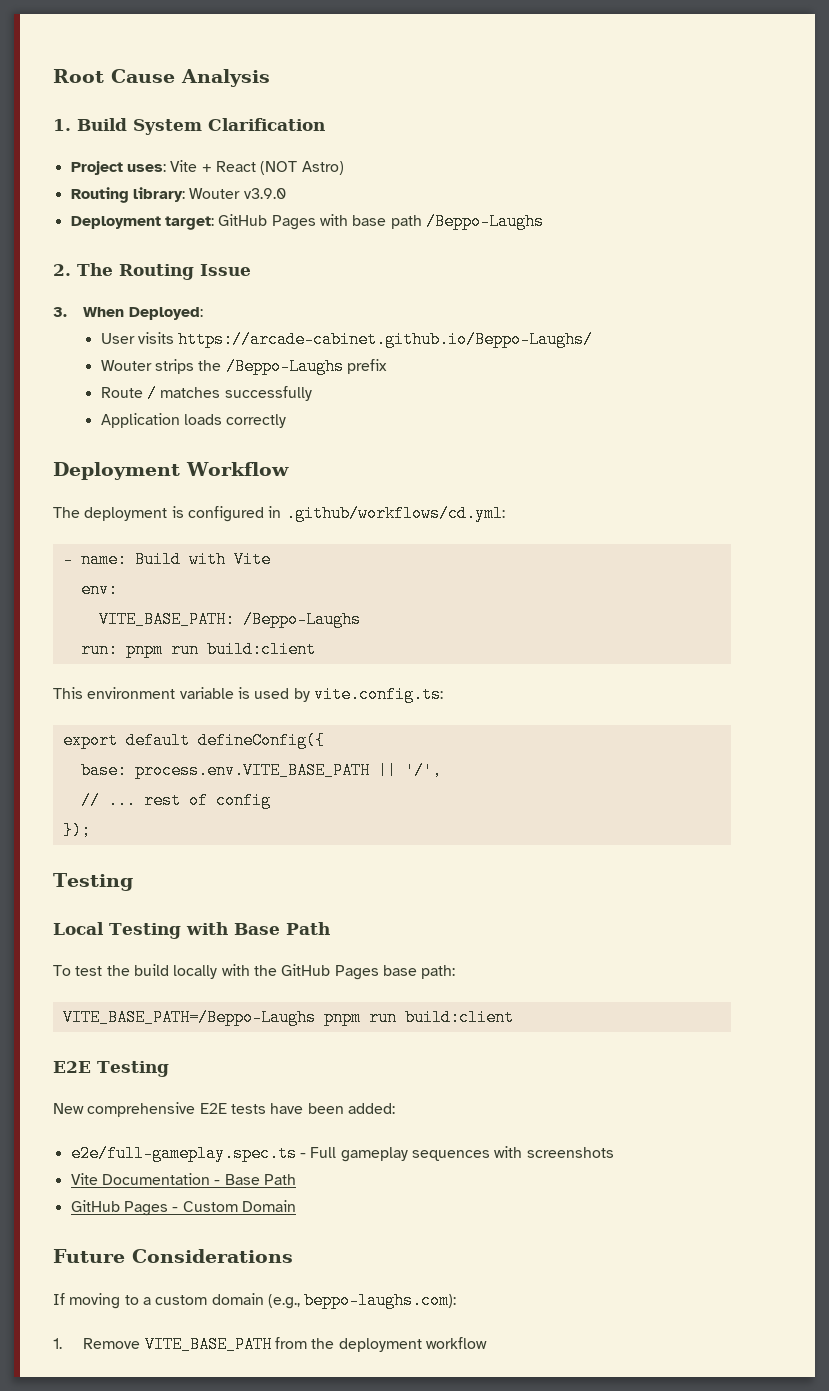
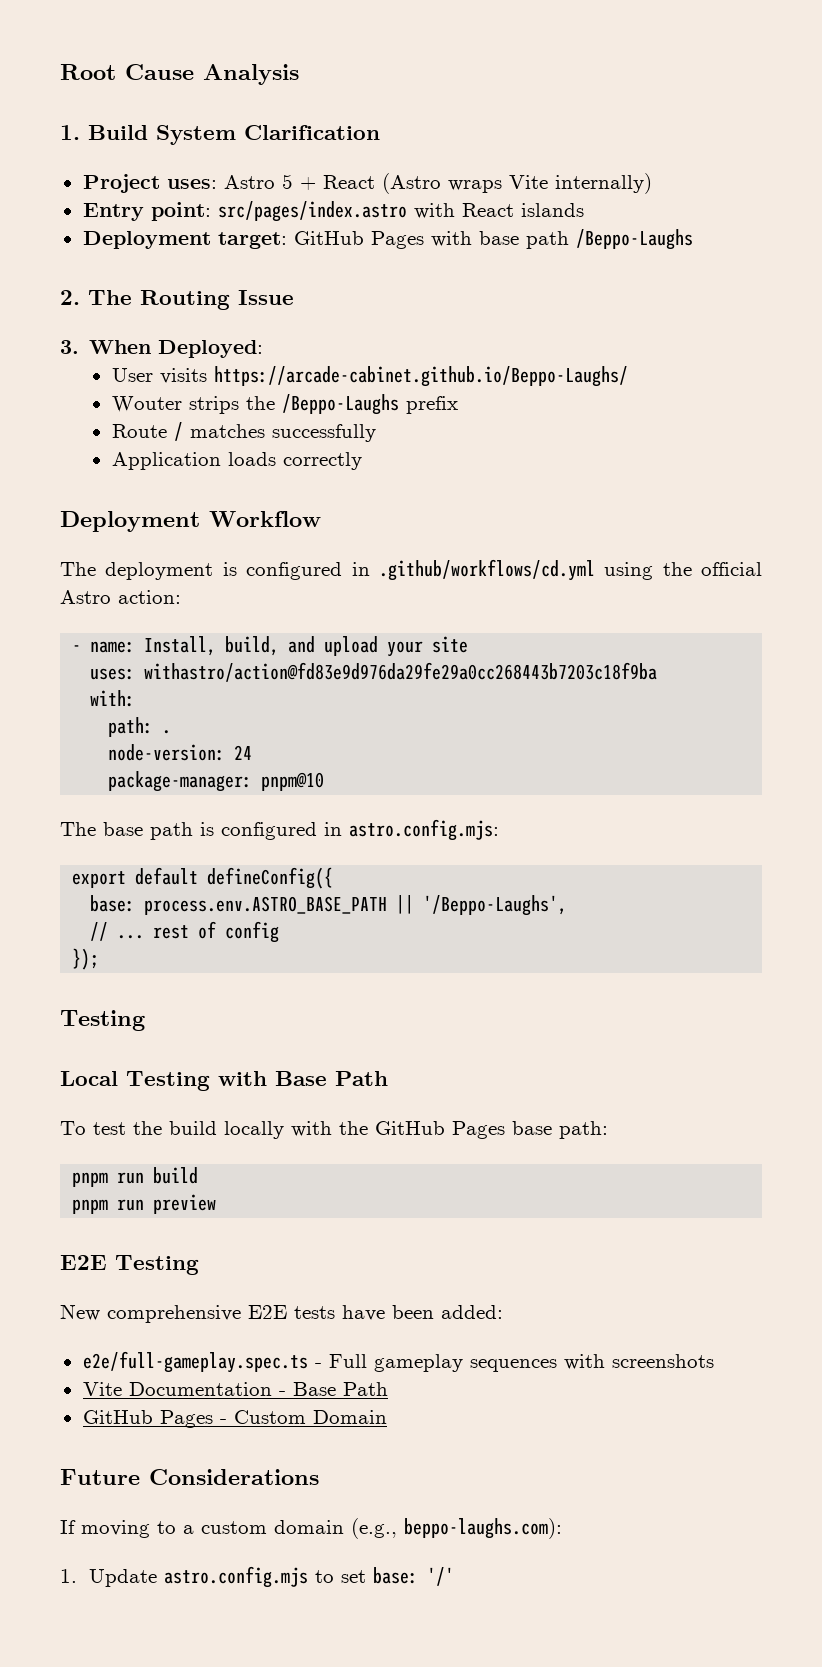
[170,160,344,175] [70,187,286,203] Vite + React (NOT Astro) // Routing library: Wouter v3.9.0 -> [223,173,652,194] [82,201,584,222] Astro 5 + React (Astro wraps Vite internally) // Entry point: src/pages/index.astro with React islands
[285,505,505,522] [62,551,271,568] [80,581,118,598] [98,611,361,628] [80,641,316,658] [53,686,443,703] .github/workflows/cd.yml: // - name: Build with Vite // env: // VITE_BASE_PATH: /Beppo-Laughs // run: pnpm run build:client // This environment variable is used by vite.config.ts: -> [378,559,762,581] [60,590,181,604] [72,636,469,657] [90,662,658,682] [90,690,136,707] [108,717,172,737] [108,744,253,761] [108,771,325,792] [60,819,499,841] .github/workflows/cd.yml using the official Astro action: // - name: Install, build, and upload your site // uses: withastro/action@fd83e9d976da29fe29a0cc268443b7203c18f9ba // with: // path: . // node-version: 24 // package-manager: pnpm@10 // The base path is configured in astro.config.mjs:
[134,762,442,779] process.env.VITE_BASE_PATH || '/', -> [144,895,568,916] process.env.ASTRO_BASE_PATH || '/Beppo-Laughs',
[62,1009,514,1026] VITE_BASE_PATH=/Beppo-Laughs pnpm run build:client -> [72,1167,199,1187] [72,1194,217,1214] pnpm run build // pnpm run preview
[83,1336,487,1353] Remove VITE_BASE_PATH from the deployment workflow -> [89,1566,455,1588] Update astro.config.mjs to set base: '/'

